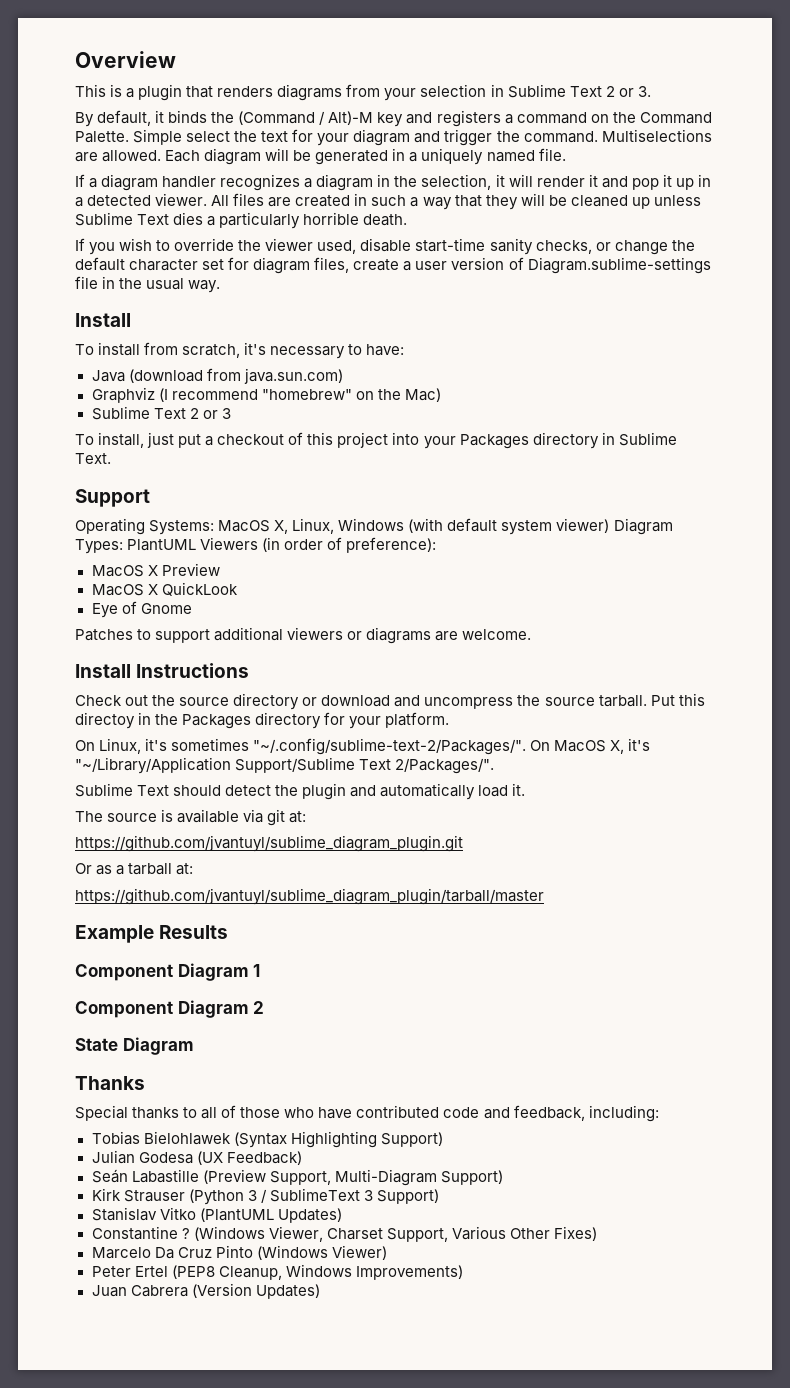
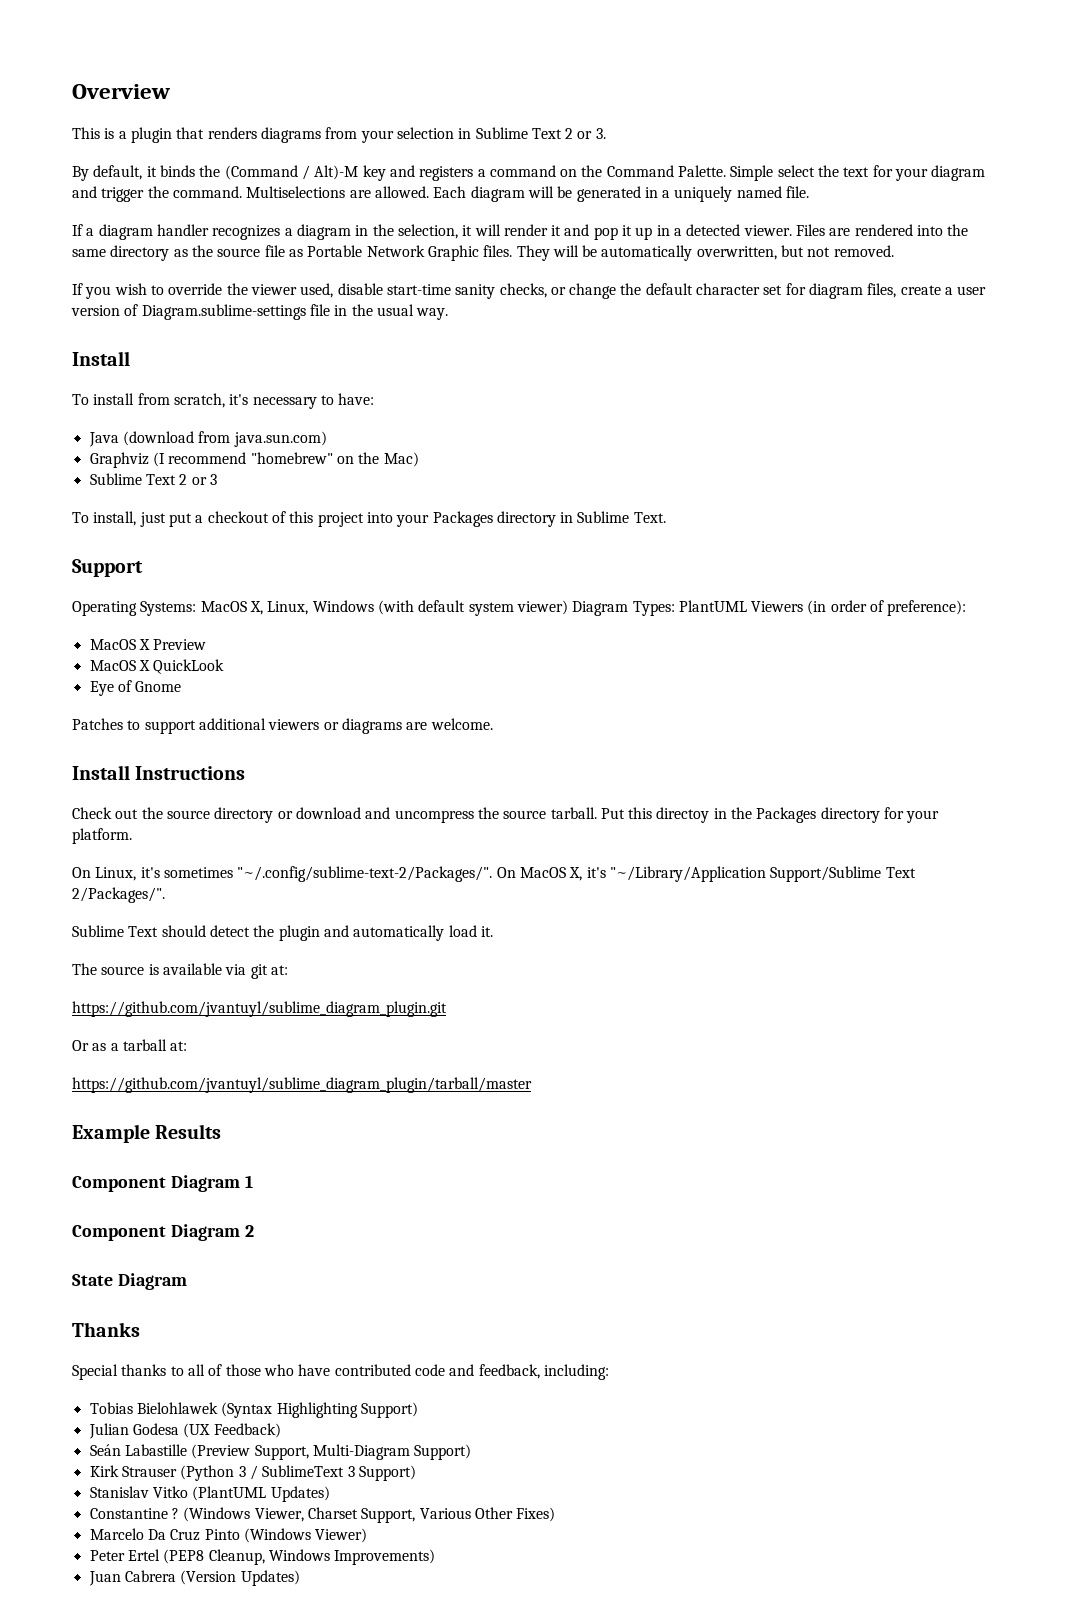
[211,193,701,210] [75,212,408,229] All files are created in such a way that they will be cleaned up unless Sublime Text dies a particularly horrible death. -> [796,224,969,236] [72,245,894,261] Files are rendered into the same directory as the source file as Portable Network Graphic files. They will be automatically overwritten, but not removed.

